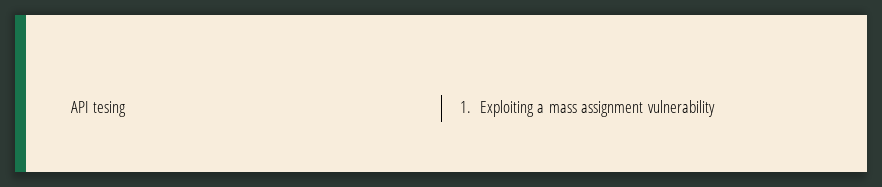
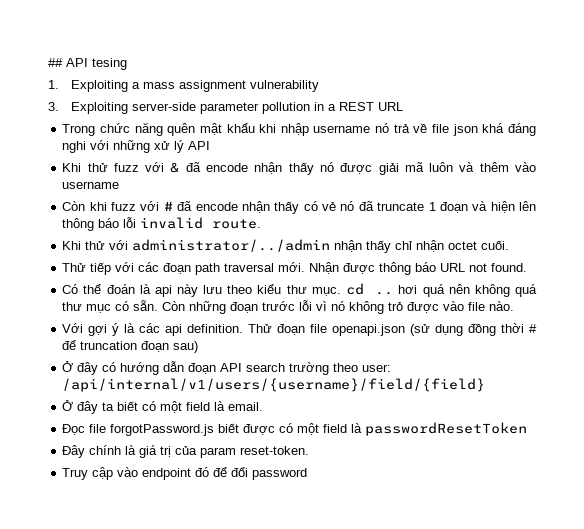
(71, 107) none -> [48,58,63,67] ##
(716, 108) none -> [48,102,403,114] [62,122,536,136] [62,140,211,153] [62,162,536,175] [62,181,120,189] [62,201,536,214] [62,217,262,231] [62,239,510,253] [62,262,528,275] [62,283,537,297] [62,300,515,314] [62,323,538,336] [62,340,199,353] [62,361,392,375] [62,378,486,392] [62,400,264,414] [62,422,528,436] [62,445,310,458] [62,467,308,480] // 3. Exploiting server-side parameter pollution in a REST URL // Trong chức năng quên mật khẩu khi nhập username nó trả về file json khá đáng nghi với những xử lý API // Khi thử fuzz với & đã encode nhận thấy nó được giải mã luôn và thêm vào username // Còn khi fuzz với # đã encode nhận thấy có vẻ nó đã truncate 1 đoạn và hiện lên thông báo lỗi invalid route. // Khi thử với administrator/../admin nhận thấy chỉ nhận octet cuối. // Thử tiếp với các đoạn path traversal mới. Nhận được thông báo URL not found. // Có thể đoán là api này lưu theo kiểu thư mục. cd .. hơi quá nên không quá thư mục có sẵn. Còn những đoạn trước lỗi vì nó không trỏ được vào file nào. // Với gợi ý là các api definition. Thử đoạn file openapi.json (sử dụng đồng thời # để truncation đoạn sau) // Ở đây có hướng dẫn đoạn API search trường theo user: /api/internal/v1/users/{username}/field/{field} // Ở đây ta biết có một field là email. // Đọc file forgotPassword.js biết được có một field là passwordResetToken // Đây chính là giá trị của param reset-token. // Truy cập vào endpoint đó để đổi password

